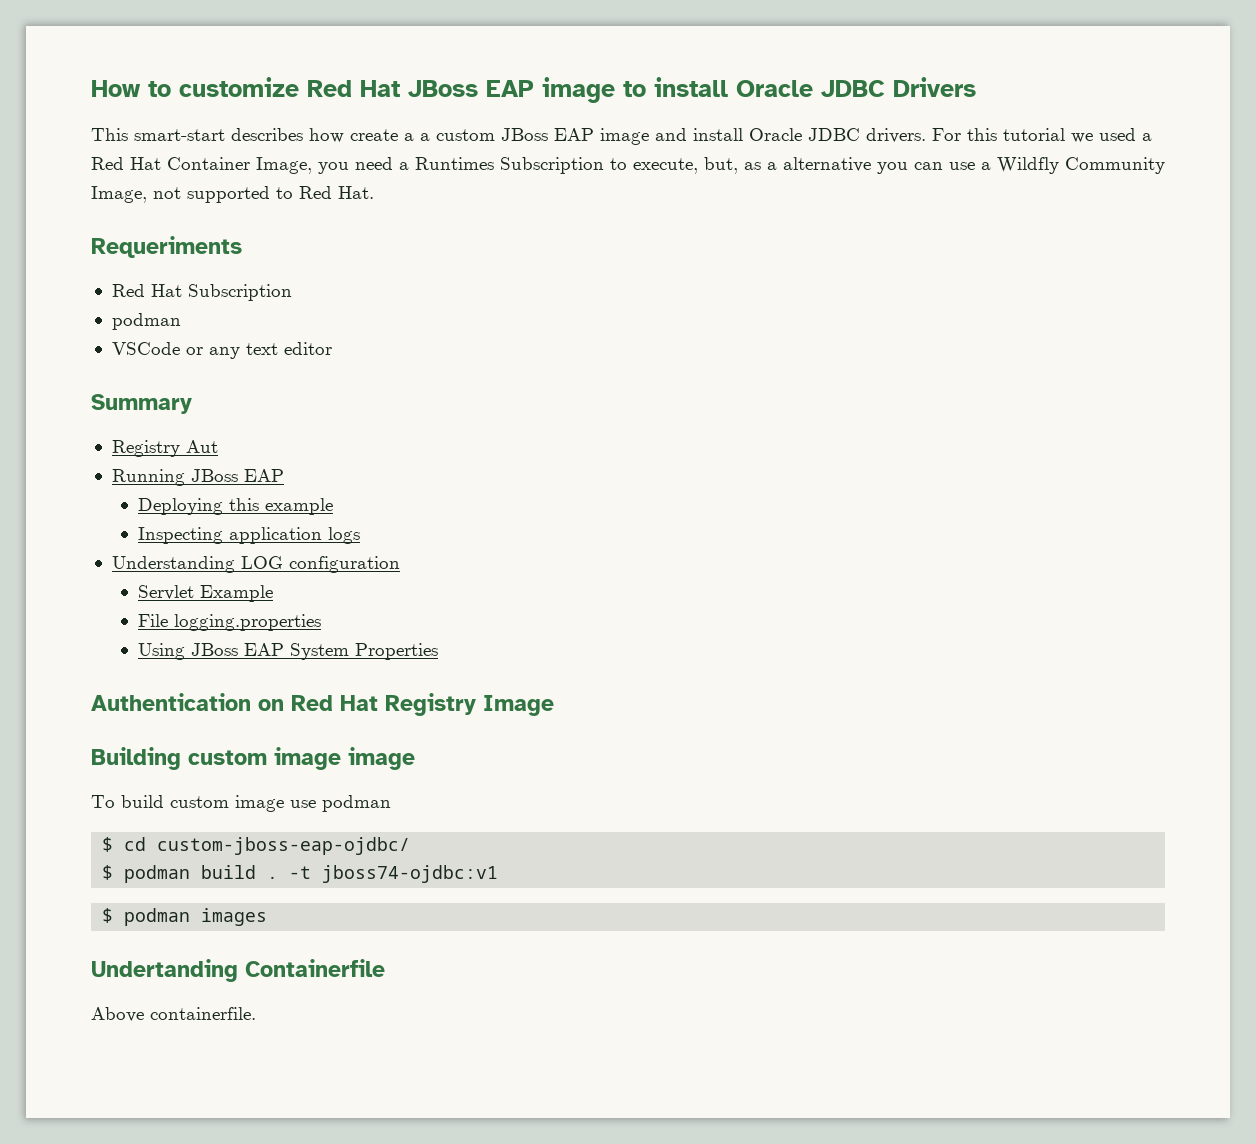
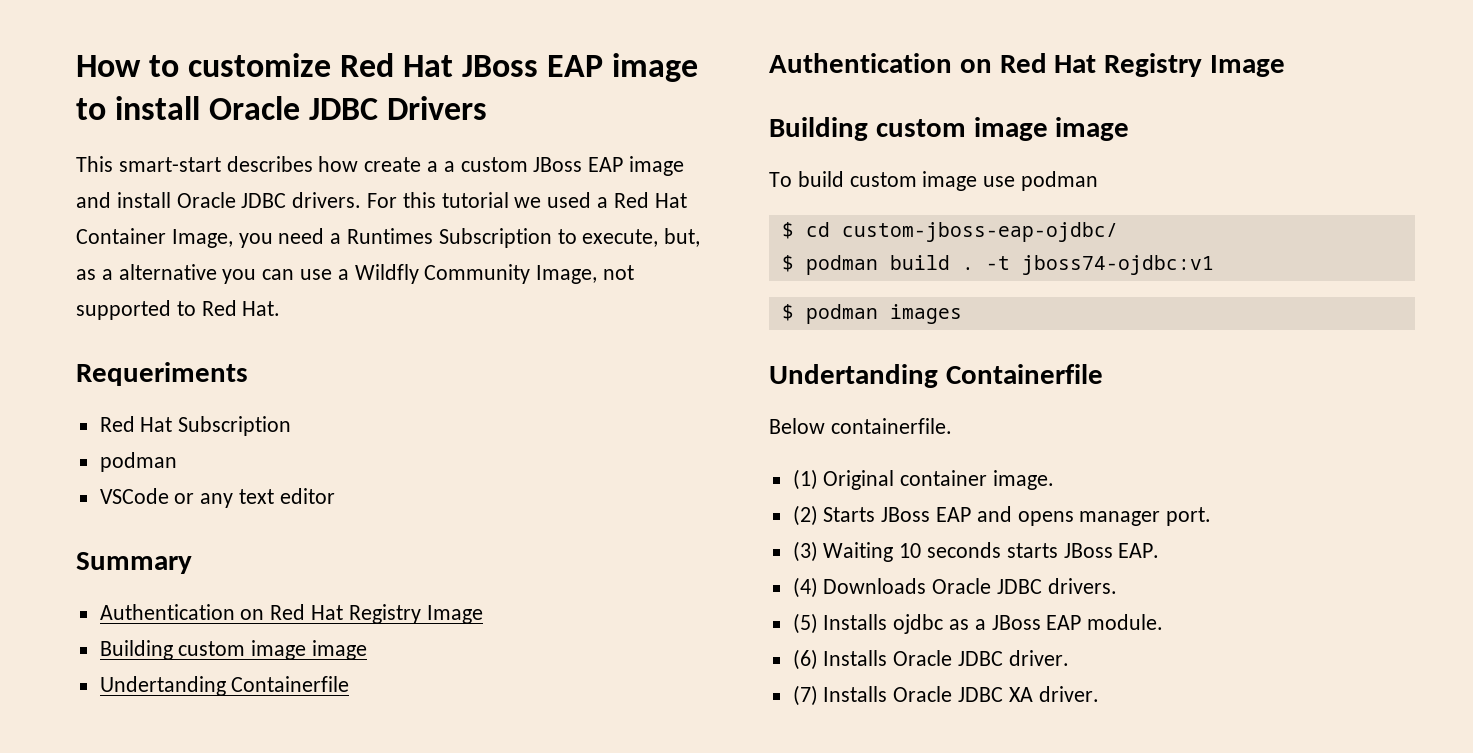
[111,440,218,457] [111,469,284,486] [138,498,334,515] [138,527,361,544] [111,556,400,573] [138,585,274,602] [138,614,322,631] [138,643,439,660] Registry Aut // Running JBoss EAP // Deploying this example // Inspecting application logs // Understanding LOG configuration // Servlet Example // File logging.properties // Using JBoss EAP System Properties -> [99,604,483,624] [99,640,368,660] [99,676,350,696] Authentication on Red Hat Registry Image // Building custom image image // Undertanding Containerfile
[91,1007,144,1022] Above -> [769,418,825,434] Below
(256, 1013) none -> [792,469,1055,490] [792,505,1212,526] [792,541,1160,562] [792,577,1117,598] [792,613,1164,634] [792,649,1069,670] [792,685,1099,706] // (1) Original container image. // (2) Starts JBoss EAP and opens manager port. // (3) Waiting 10 seconds starts JBoss EAP. // (4) Downloads Oracle JDBC drivers. // (5) Installs ojdbc as a JBoss EAP module. // (6) Installs Oracle JDBC driver. // (7) Installs Oracle JDBC XA driver.

